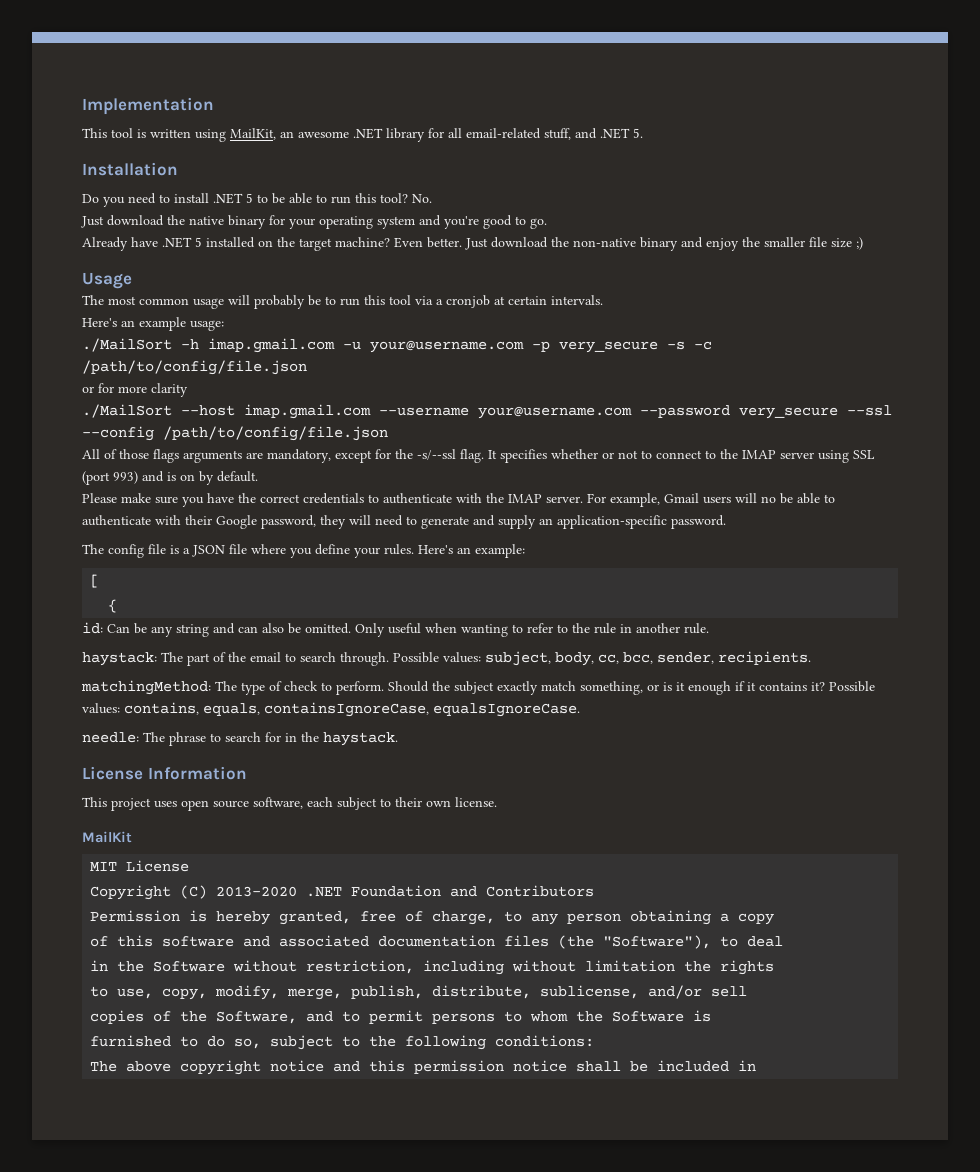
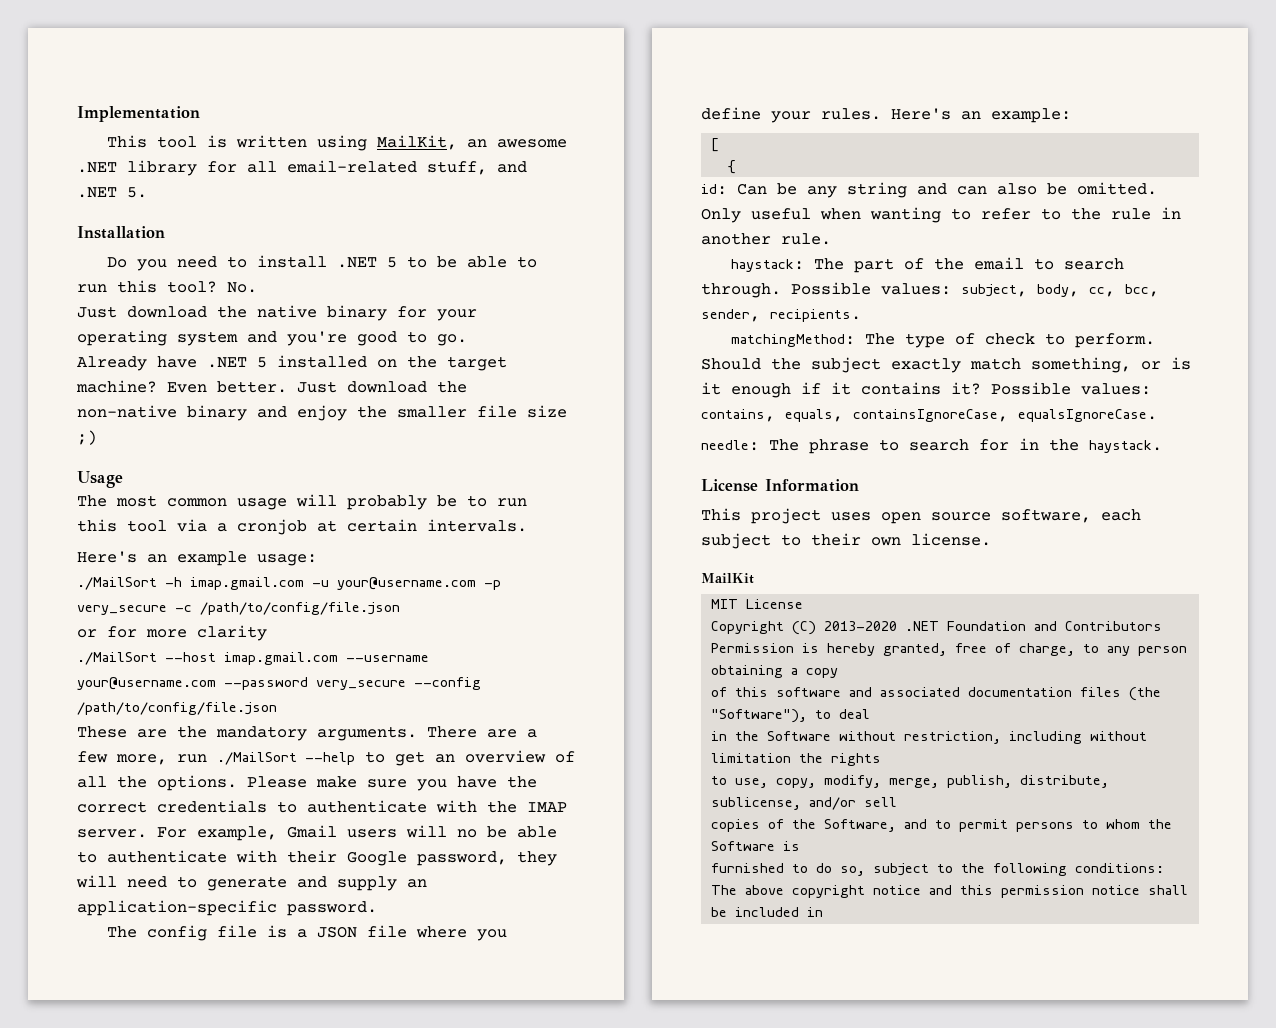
[667,341,685,350] -s -> (167, 610) none
[847,405,892,416] --ssl -> (406, 685) none
[82,449,875,463] [82,471,258,485] All of those flags arguments are mandatory, except for the -s/--ssl flag. It specifies whether or not to connect to the IMAP server using SSL (port 993) and is on by default. // -> [77,726,537,741] [77,750,575,766] [77,775,237,791] These are the mandatory arguments. There are a few more, run ./MailSort --help to get an overview of all the options.

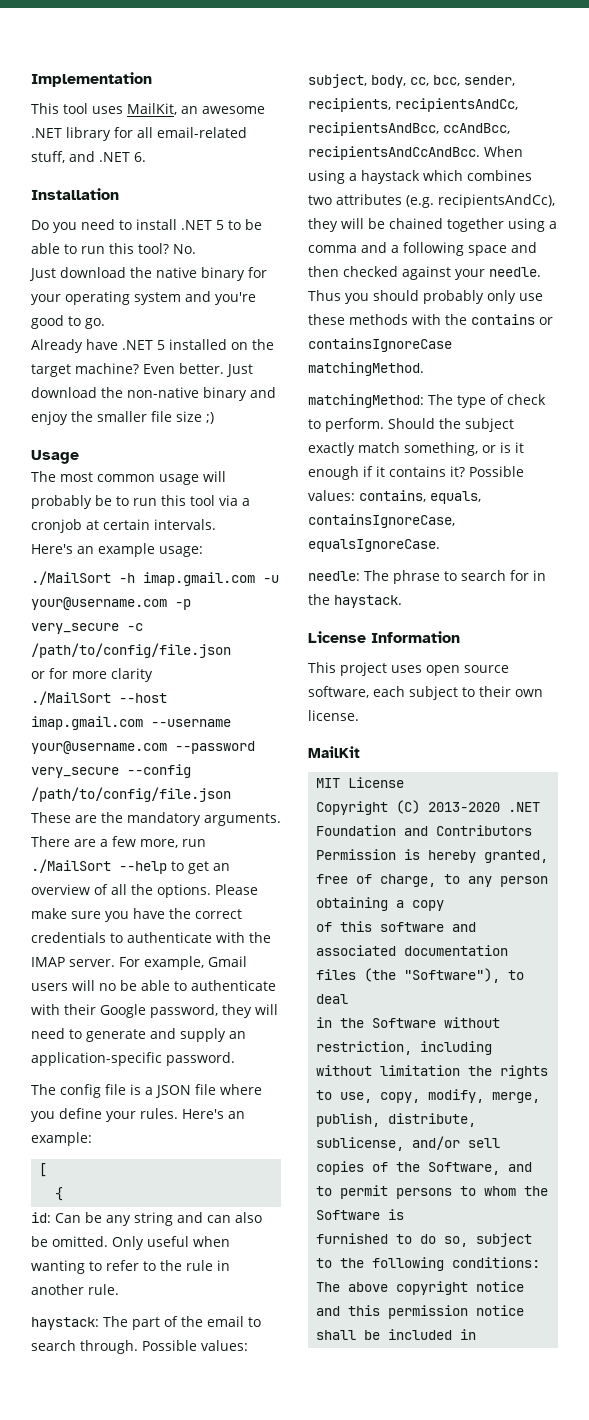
[207,135,368,151] is written using -> [92,106,123,114] uses
[127,187,147,198] 5. -> [134,152,146,162] 6.
[770,309,861,322] recipients. -> [308,98,518,112] [308,122,510,136] [308,146,523,160] [308,170,532,184] [308,194,555,208] [308,218,557,232] [308,242,537,256] [308,266,541,280] [308,290,543,304] [308,314,553,325] [308,338,452,352] [308,362,424,376] recipients, recipientsAndCc, recipientsAndBcc, ccAndBcc, recipientsAndCcAndBcc. When using a haystack which combines two attributes (e.g. recipientsAndCc), they will be chained together using a comma and a following space and then checked against your needle. Thus you should probably only use these methods with the contains or containsIgnoreCase matchingMethod.

